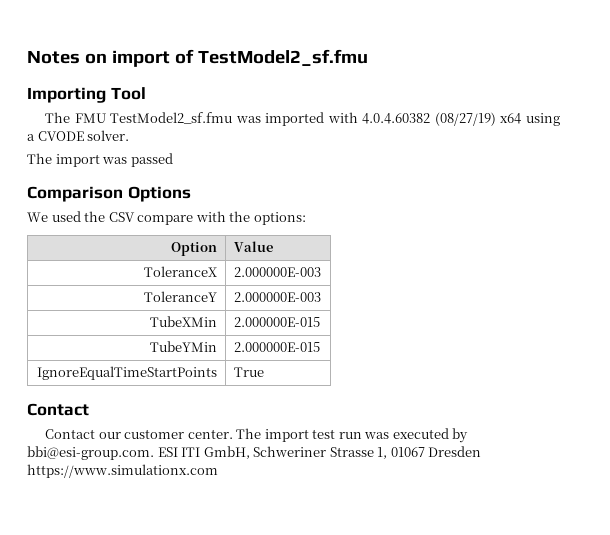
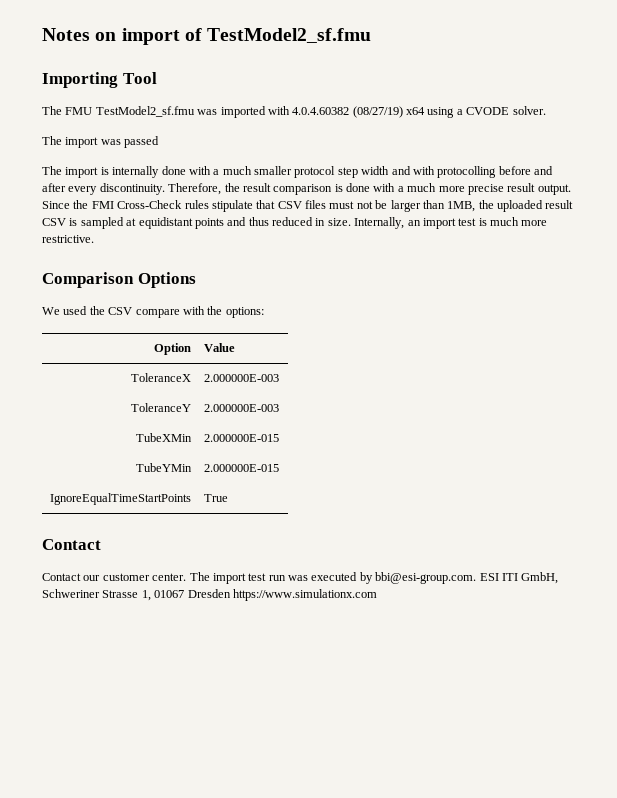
(173, 160) none -> [42,166,553,178] [42,183,571,195] [42,200,574,212] [42,217,548,229] [42,235,94,243] // The import is internally done with a much smaller protocol step width and with protocolling before and after every discontinuity. Therefore, the result comparison is done with a much more precise result output. Since the FMI Cross-Check rules stipulate that CSV files must not be larger than 1MB, the uploaded result CSV is sampled at equidistant points and thus reduced in size. Internally, an import test is much more restrictive.

